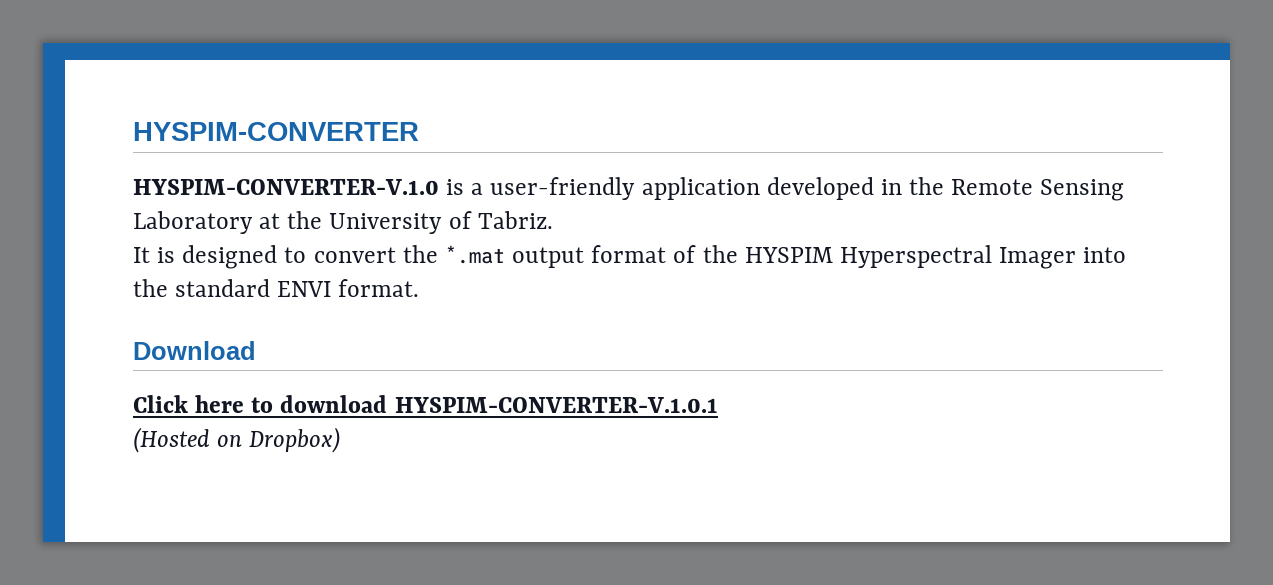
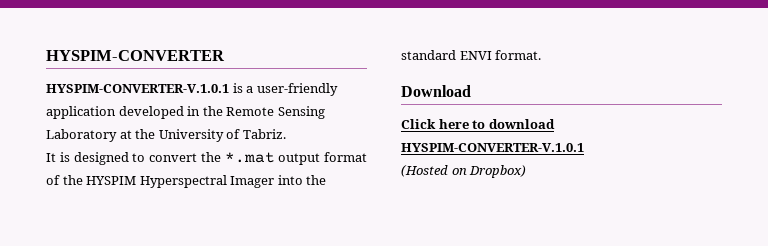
[133,179,439,195] HYSPIM-CONVERTER-V.1.0 -> [46,84,229,93] HYSPIM-CONVERTER-V.1.0.1

